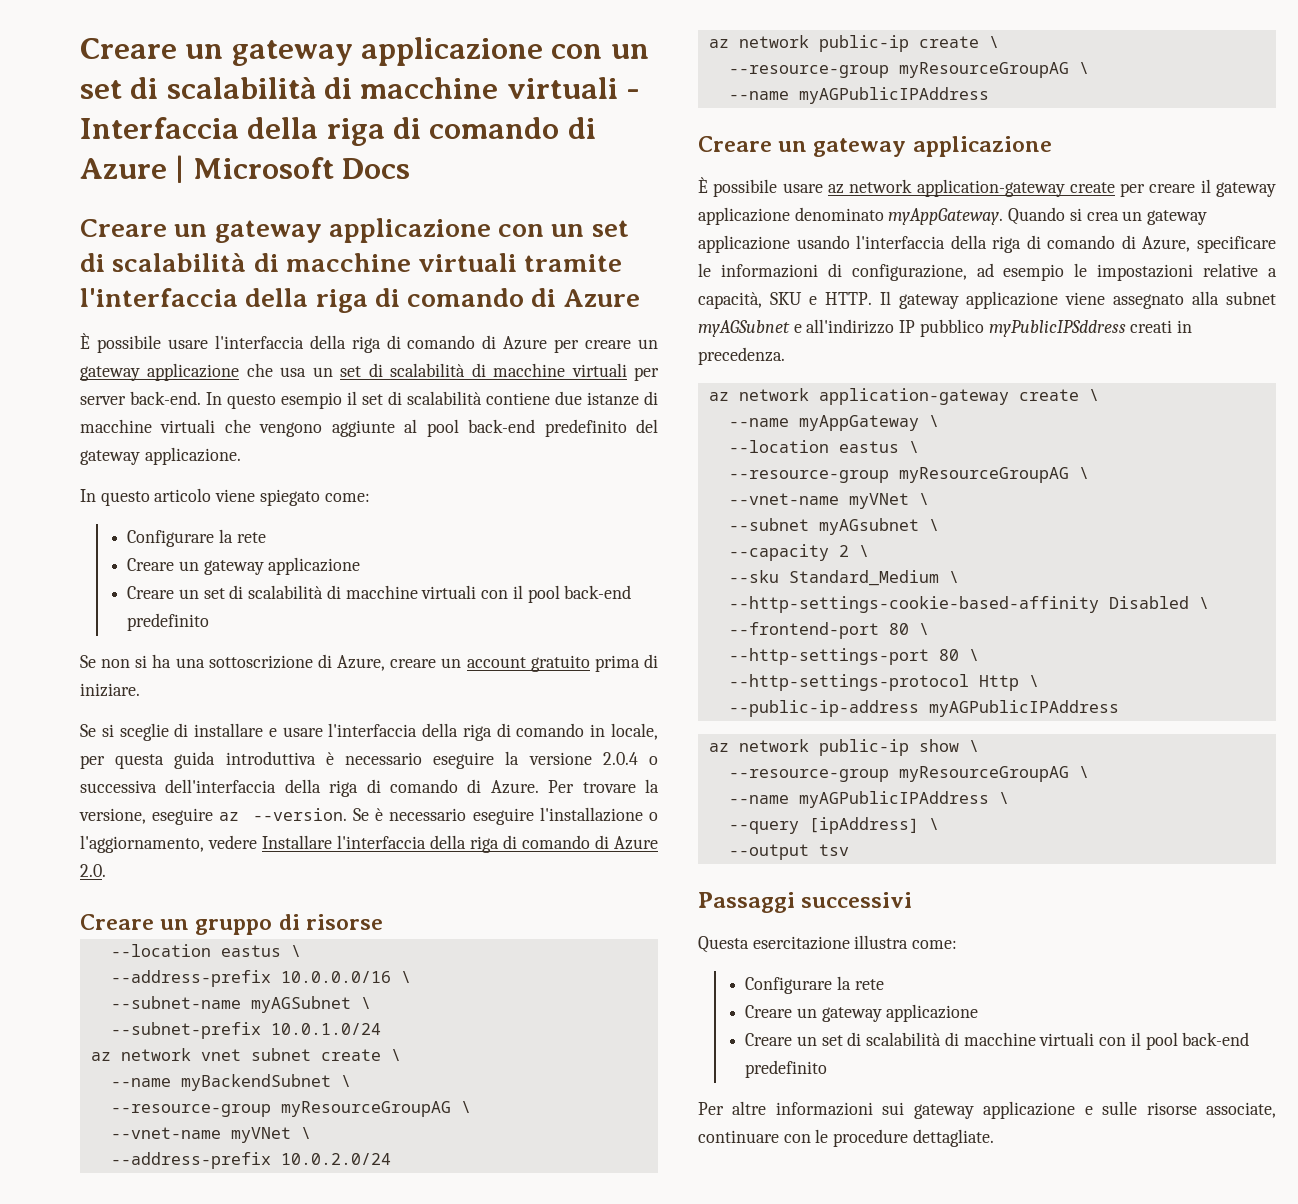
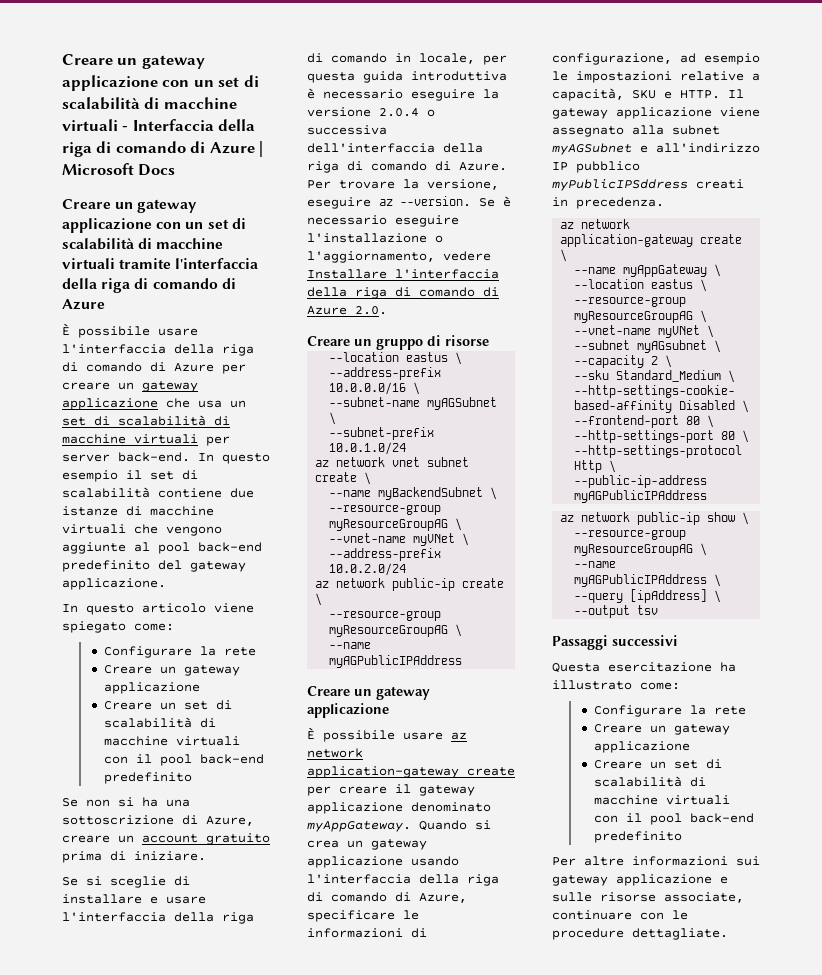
[854,935,909,949] illustra -> [720,662,736,672] [552,680,632,690] ha illustrato

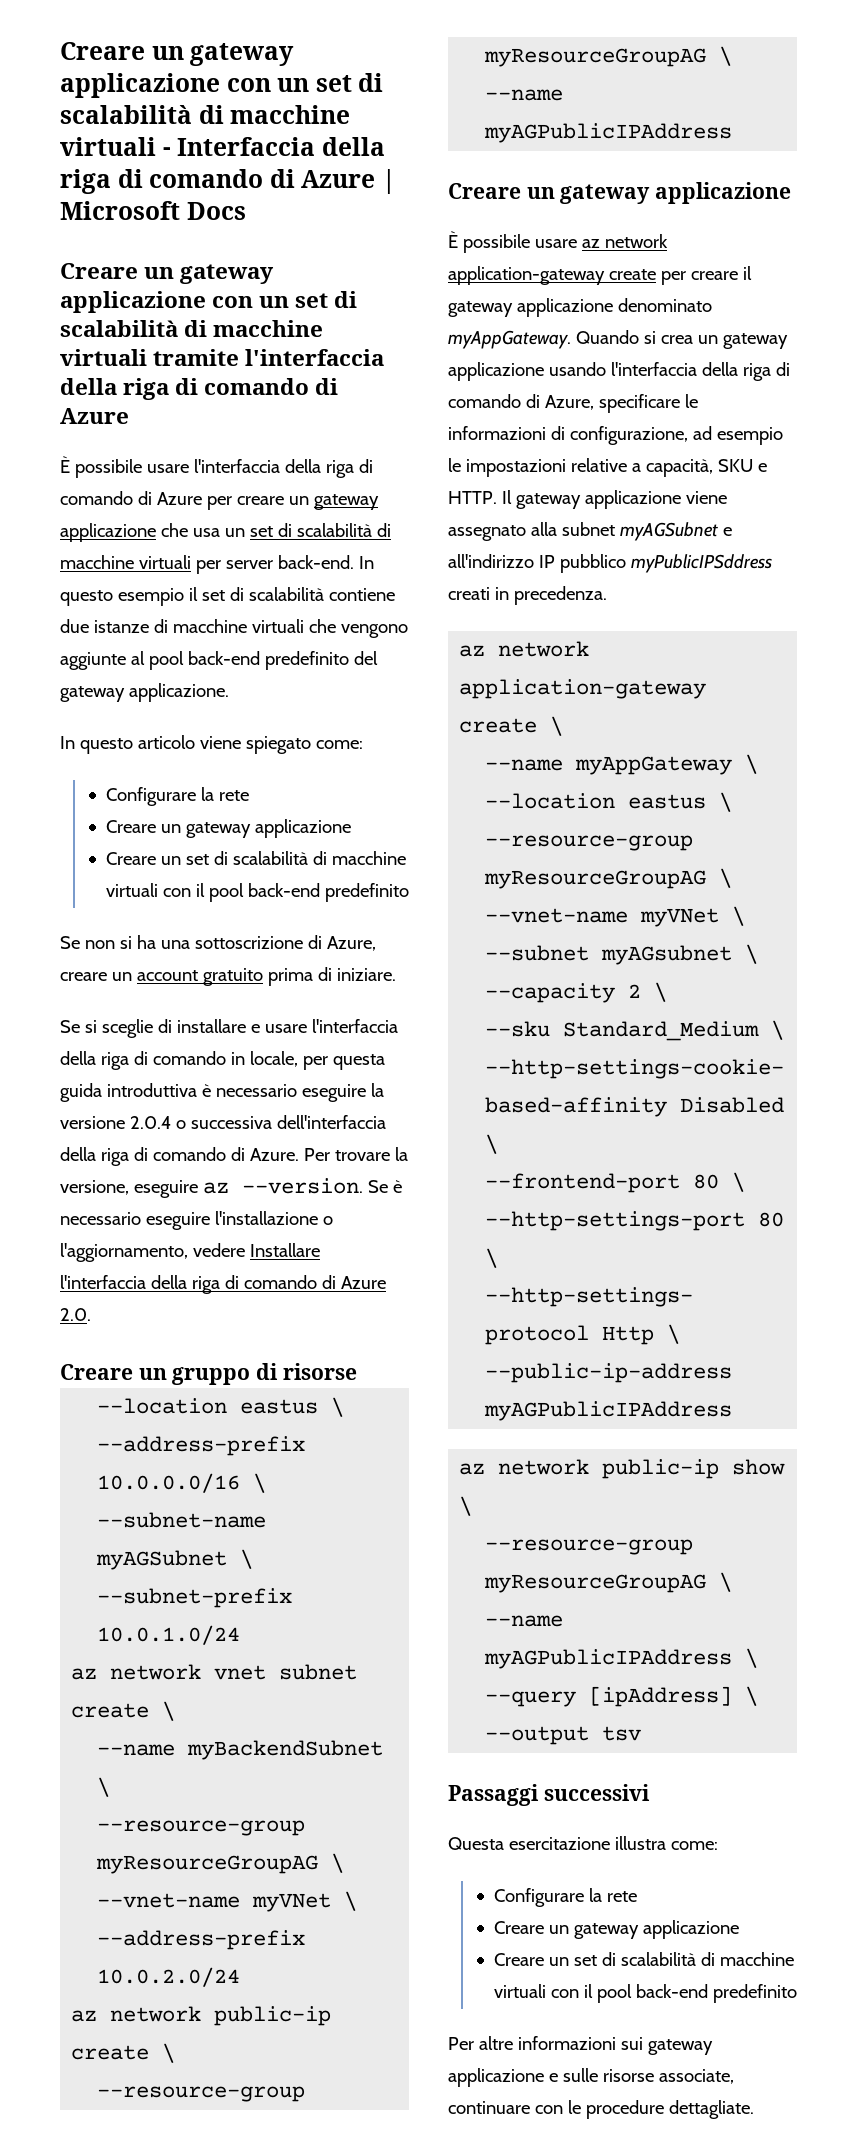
[720,662,736,672] [552,680,632,690] ha illustrato -> [614,1836,666,1850] illustra

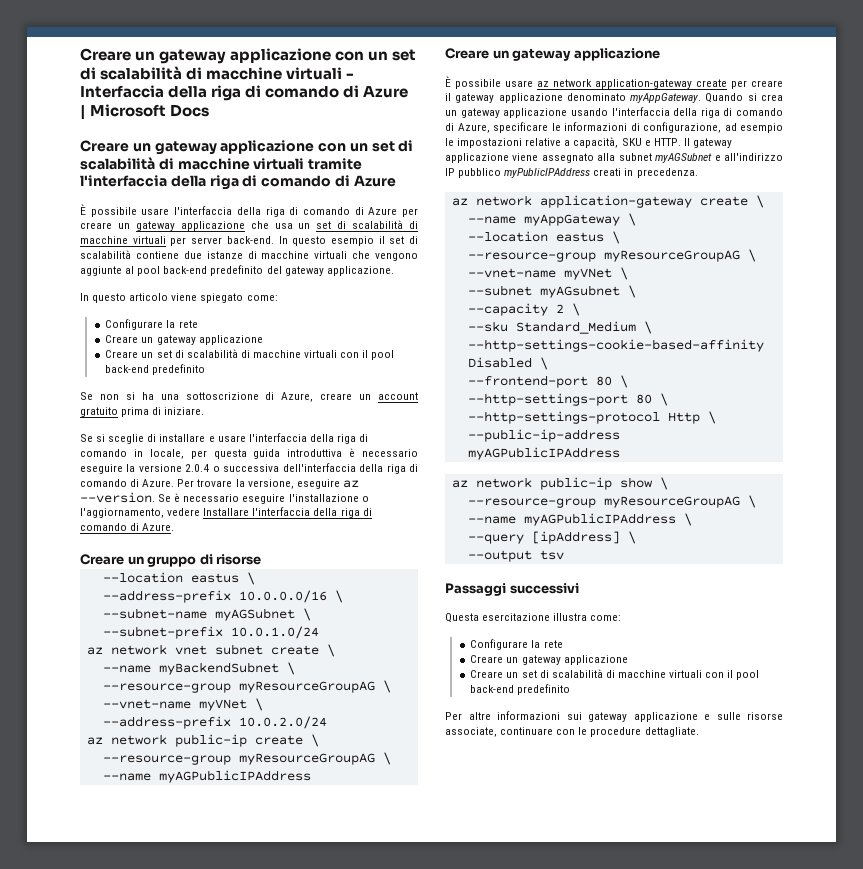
[340,1276,386,1289] [60,1308,91,1321] Azure 2.0. -> [142,523,175,531] Azure.
[630,554,772,573] myPublicIPSddress -> [504,168,591,178] myPublicIPAddress

